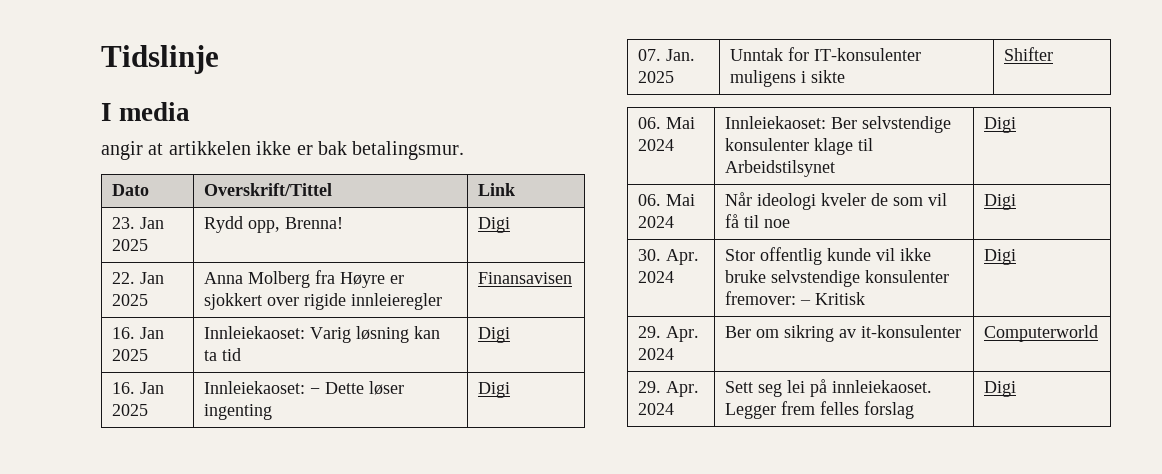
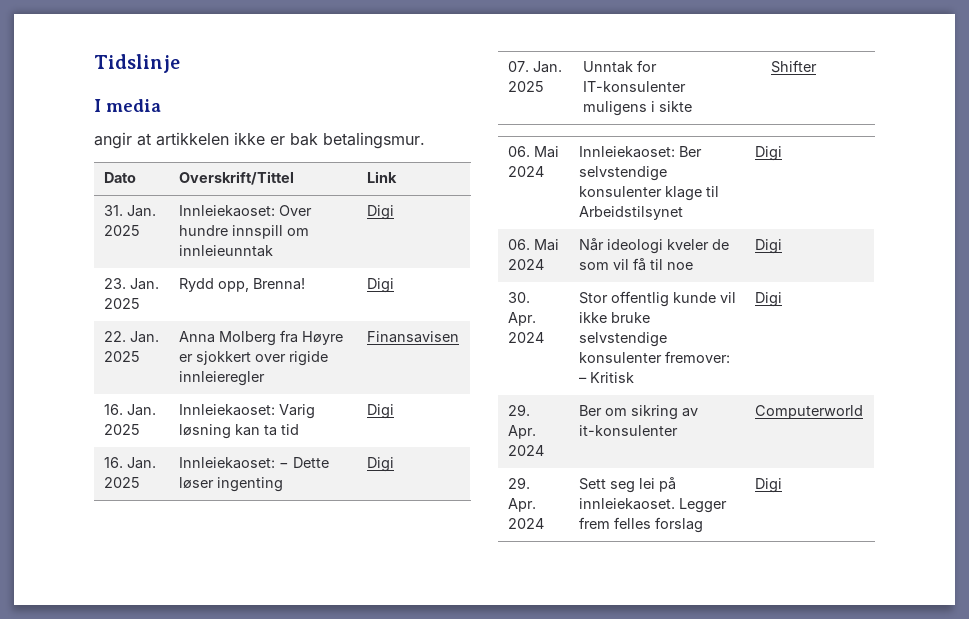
(515, 189) none -> [103,205,156,217] [103,225,140,236] [178,205,312,217] [178,225,309,239] [178,245,273,257] [366,205,394,220] // 31. Jan. 2025 | Innleiekaoset: Over hundre innspill om innleieunntak | Digi
[139,217,164,229] Jan -> [129,278,159,290] Jan.
[139,272,164,284] Jan -> [129,331,159,343] Jan.
[139,327,164,339] Jan -> [126,404,156,416] Jan.
[139,382,164,394] Jan -> [126,457,156,469] Jan.

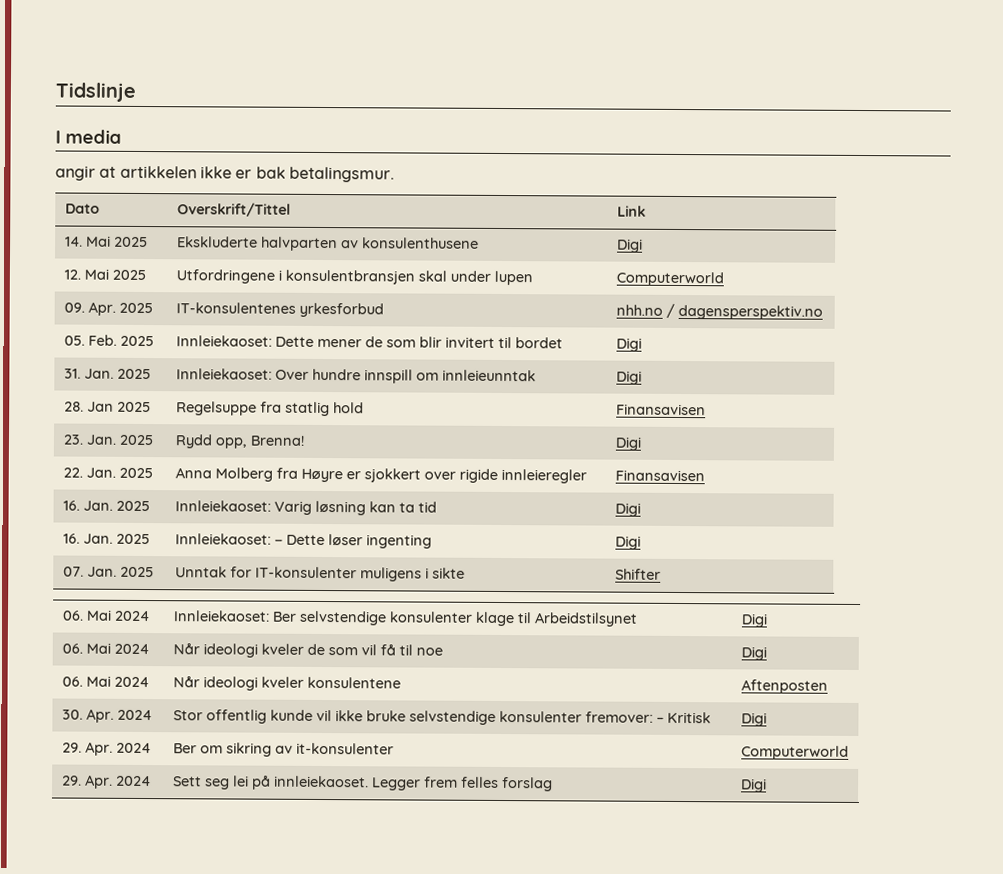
(397, 177) none -> [64,235,148,248] [176,236,479,252] [616,238,643,253] [63,268,146,281] [175,269,533,286] [615,271,724,287] [63,301,153,316] [175,302,384,318] [615,303,823,320] [63,334,154,347] [175,335,563,349] [615,337,642,352] // 14. Mai 2025 | Ekskluderte halvparten av konsulenthusene | Digi // 12. Mai 2025 | Utfordringene i konsulentbransjen skal under lupen | Computerworld // 09. Apr. 2025 | IT-konsulentenes yrkesforbud | nhh.no / dagensperspektiv.no // 05. Feb. 2025 | Innleiekaoset: Dette mener de som blir invitert til bordet | Digi
(394, 212) none -> [63,401,151,413] [175,401,364,417] [615,403,706,416] // 28. Jan 2025 | Regelsuppe fra statlig hold | Finansavisen
(782, 246) none -> [61,675,149,688] [172,675,401,691] [740,679,828,694] // 06. Mai 2024 | Når ideologi kveler konsulentene | Aftenposten

